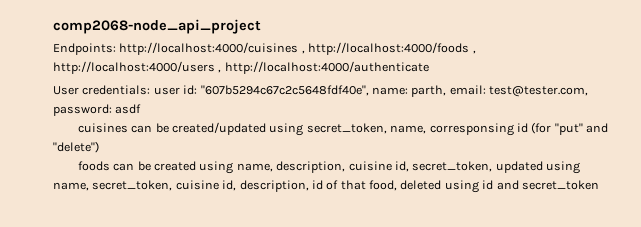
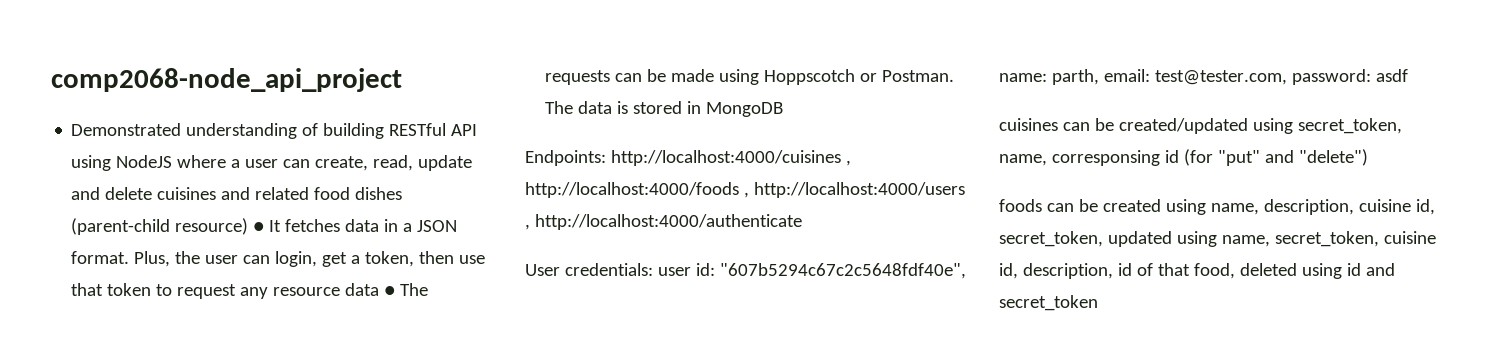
(261, 26) none -> [71,123,478,139] [71,155,473,171] [71,187,403,200] [71,218,458,235] [71,251,486,267] [71,283,429,299] [545,69,955,85] [545,101,784,117] // Demonstrated understanding of building RESTful API using NodeJS where a user can create, read, update and delete cuisines and related food dishes (parent-child resource) ● It fetches data in a JSON format. Plus, the user can login, get a token, then use that token to request any resource data ● The requests can be made using Hoppscotch or Postman. The data is stored in MongoDB

